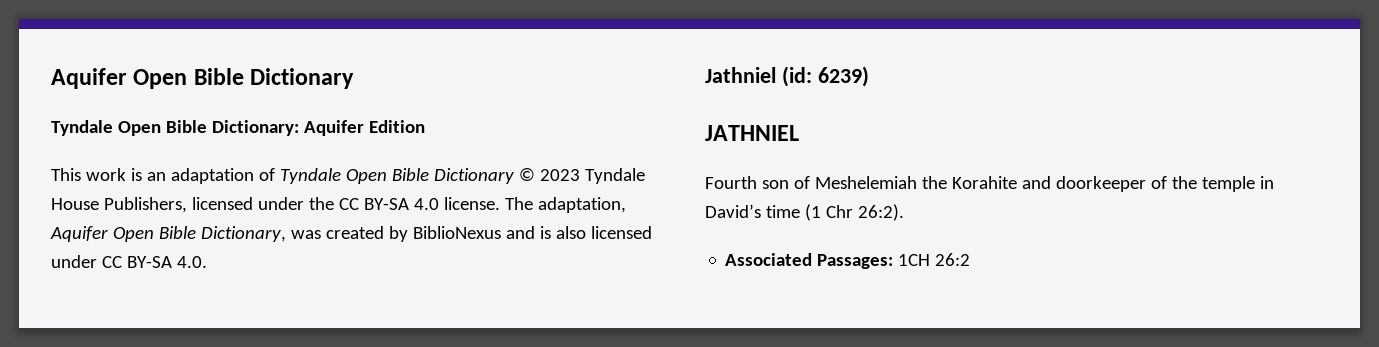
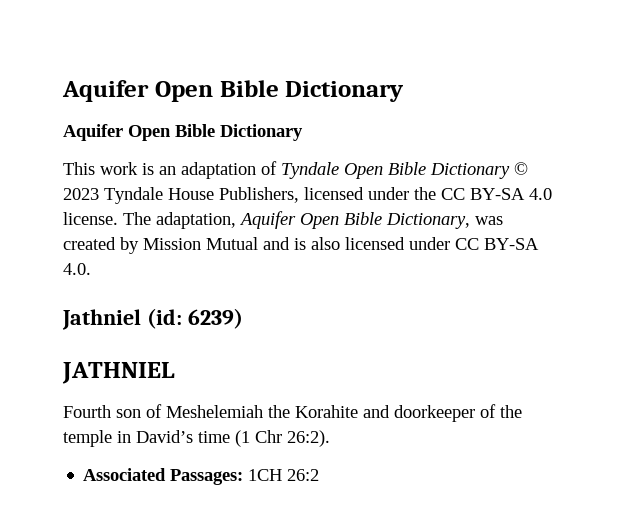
[51,68,355,89] [51,120,425,136] Aquifer Open Bible Dictionary // Tyndale Open Bible Dictionary: Aquifer Edition -> [62,80,405,102] [63,124,303,141] Aquifer Open Bible Dictionary // Aquifer Open Bible Dictionary
[412,226,501,239] BiblioNexus -> [143,237,258,250] Mission Mutual

